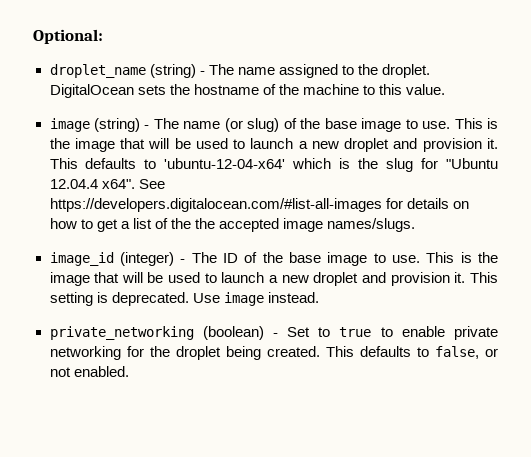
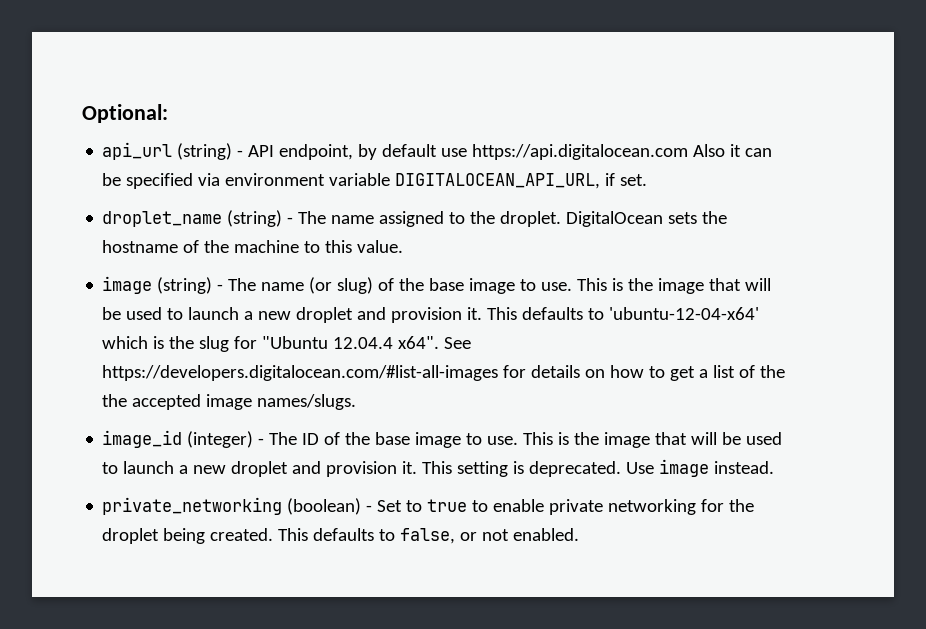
(103, 36) none -> [102,142,773,160] [102,173,648,189] // api_url (string) - API endpoint, by default use https://api.digitalocean.com Also it can be specified via environment variable DIGITALOCEAN_API_URL, if set.

